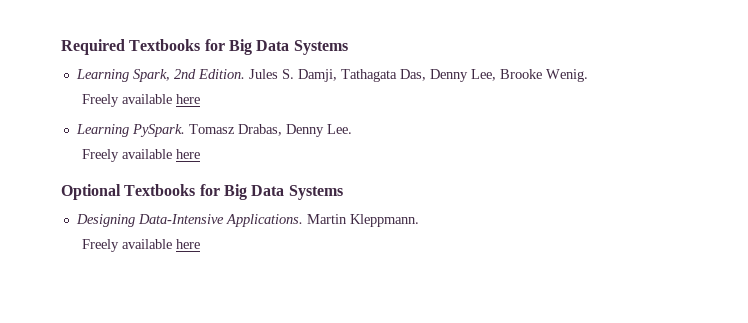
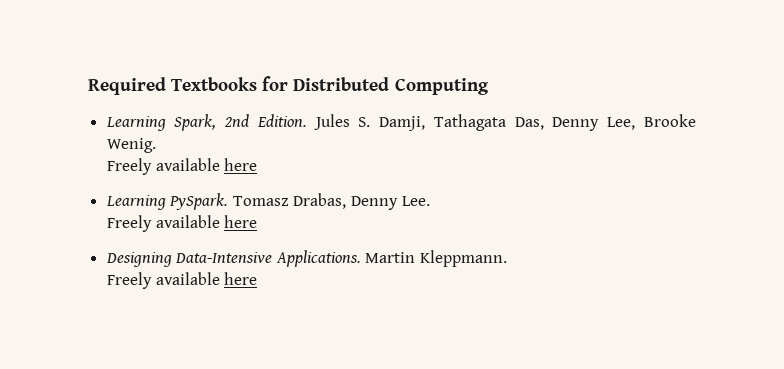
[228,39,348,55] Big Data Systems -> [293,77,489,95] Distributed Computing
[61,184,343,200] // Optional Textbooks for Big Data Systems -> (258, 221) none

